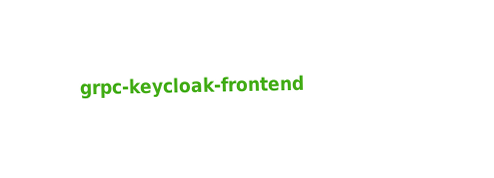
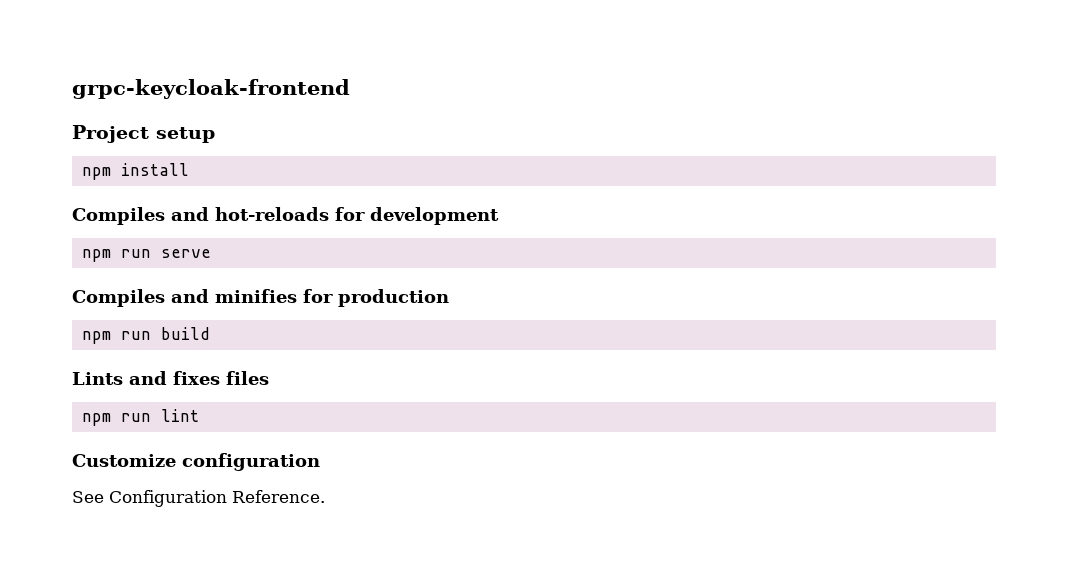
(305, 87) none -> [72,125,215,143] [81,163,189,180] [72,207,499,225] [81,249,211,262] [72,289,449,307] [81,327,210,344] [72,371,269,385] [81,409,199,426] [72,453,320,471] [72,490,325,507] // Project setup // npm install // Compiles and hot-reloads for development // npm run serve // Compiles and minifies for production // npm run build // Lints and fixes files // npm run lint // Customize configuration // See Configuration Reference.

